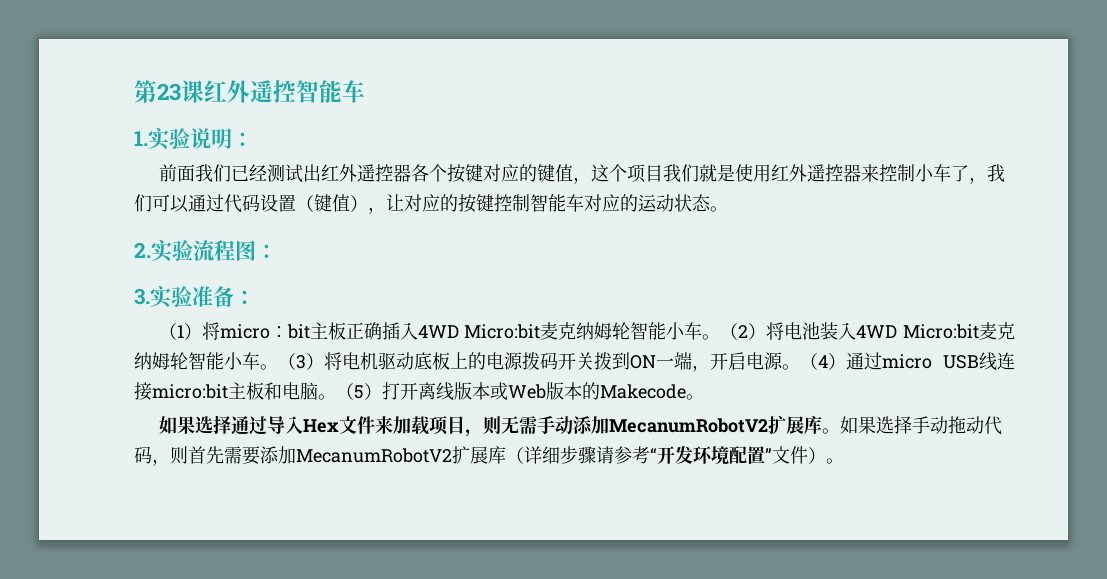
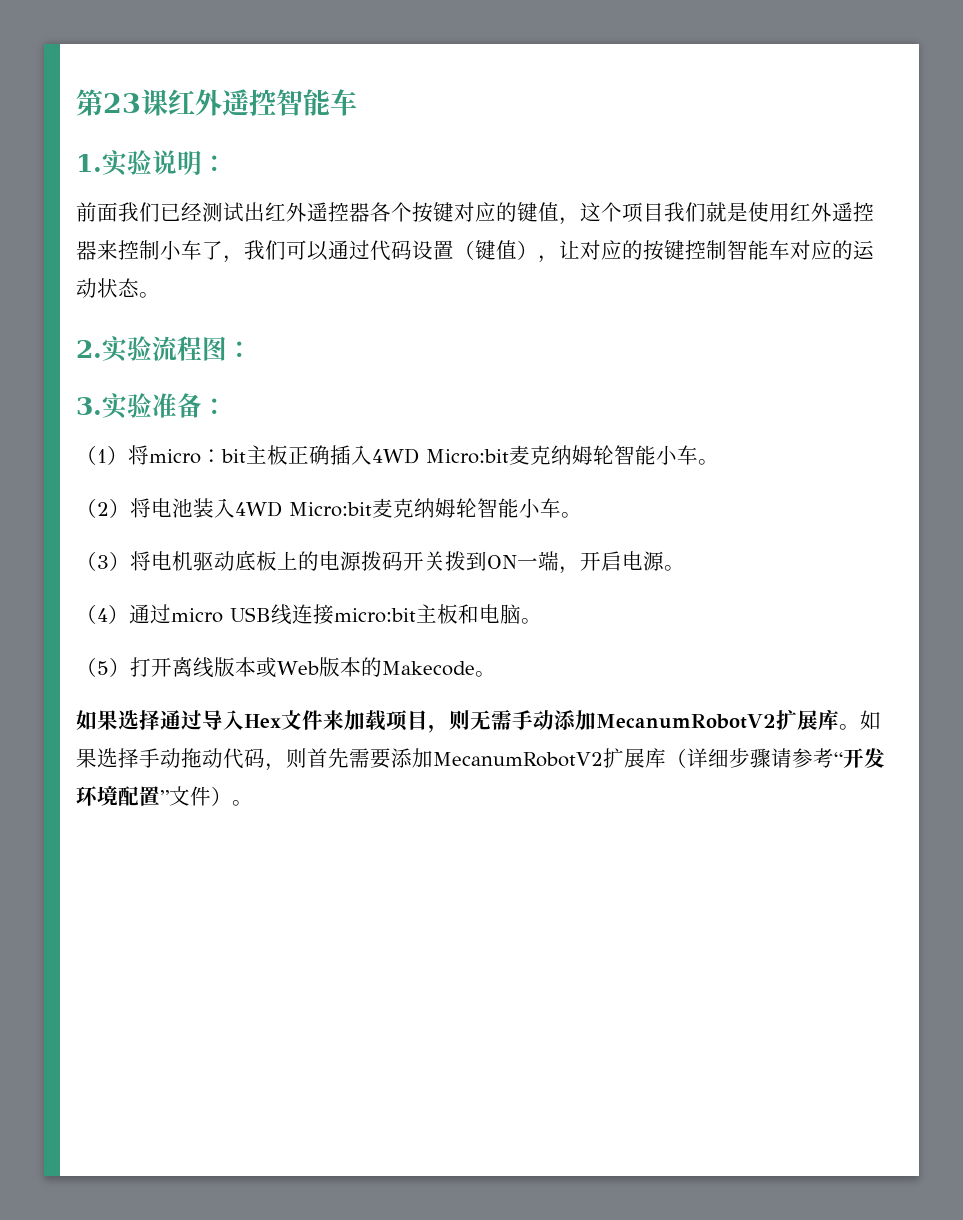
(721, 337) none -> (719, 462) //
(278, 367) none -> (582, 515) //
(800, 367) none -> (685, 568) //
(336, 397) none -> (542, 621) //

